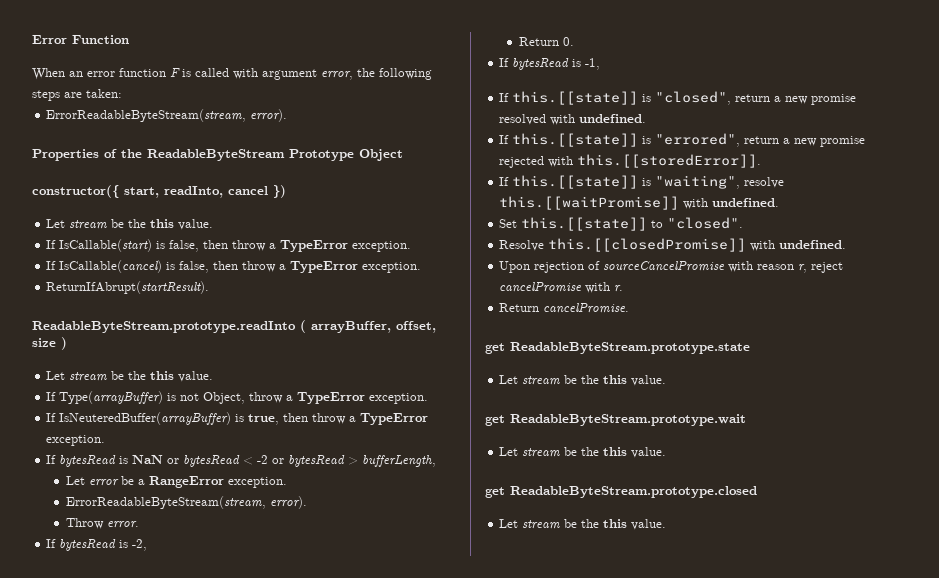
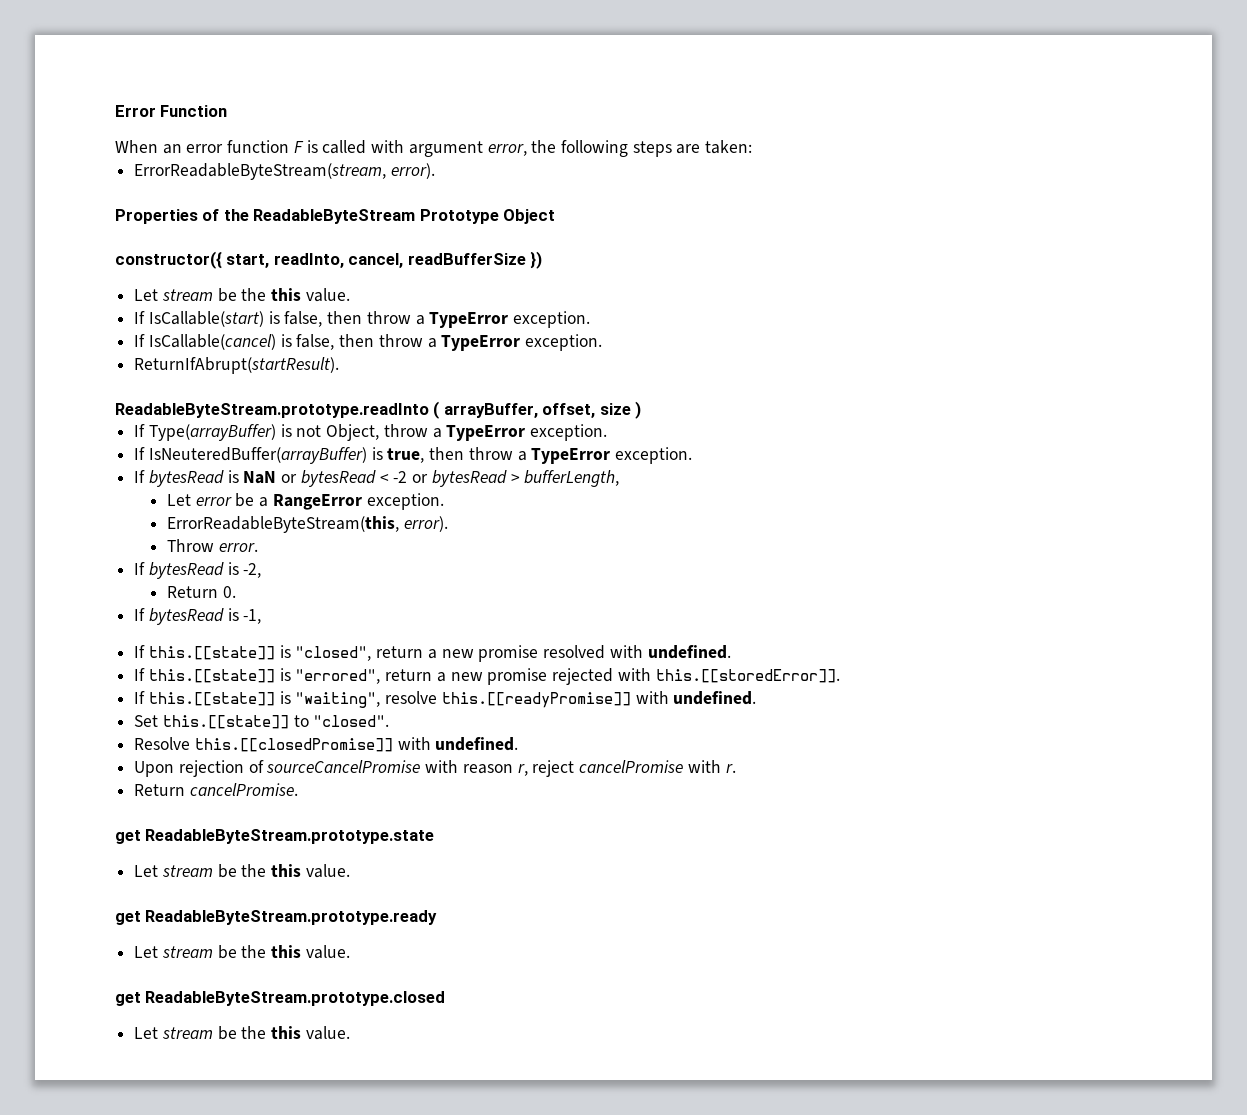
[228,186,268,195] cancel -> [348,253,526,268] cancel, readBufferSize
[46,371,214,382] // Let stream be the this value. -> (642, 410) none
[66,496,267,509] ErrorReadableByteStream(stream, -> [166,516,399,533] ErrorReadableByteStream(this,
[499,196,680,210] this.[[waitPromise]] -> [441,692,631,708] this.[[readyPromise]]
[510,414,746,426] ReadableByteStream.prototype.wait -> [145,910,438,925] ReadableByteStream.prototype.ready

